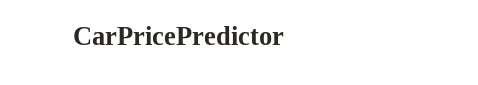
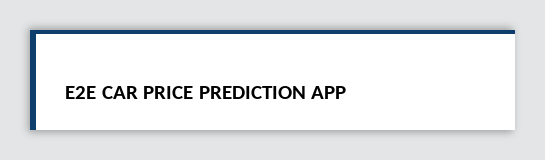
[73,26,284,45] CarPricePredictor -> [65,86,347,99] E2E CAR PRICE PREDICTION APP

